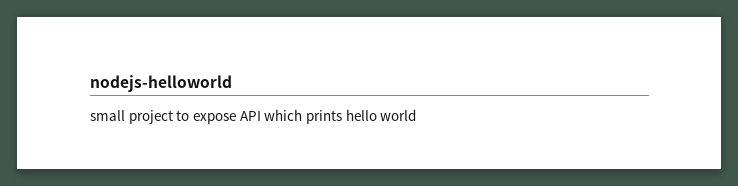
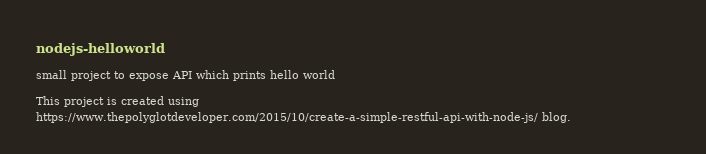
(417, 115) none -> [36,96,199,107] [36,112,571,123] // This project is created using https://www.thepolyglotdeveloper.com/2015/10/create-a-simple-restful-api-with-node-js/ blog.

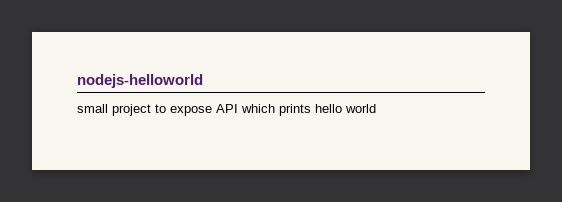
[36,96,199,107] [36,112,571,123] // This project is created using https://www.thepolyglotdeveloper.com/2015/10/create-a-simple-restful-api-with-node-js/ blog. -> (376, 108) none

